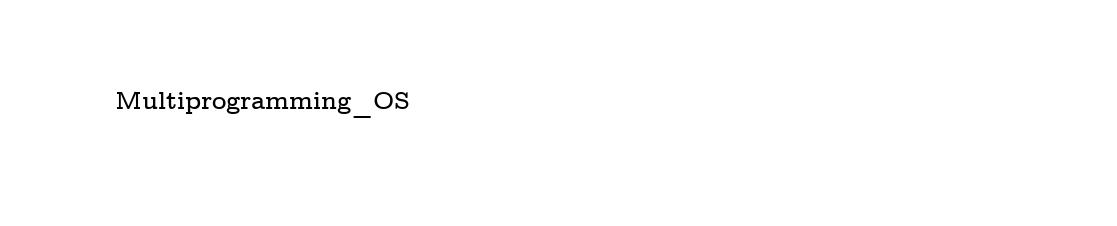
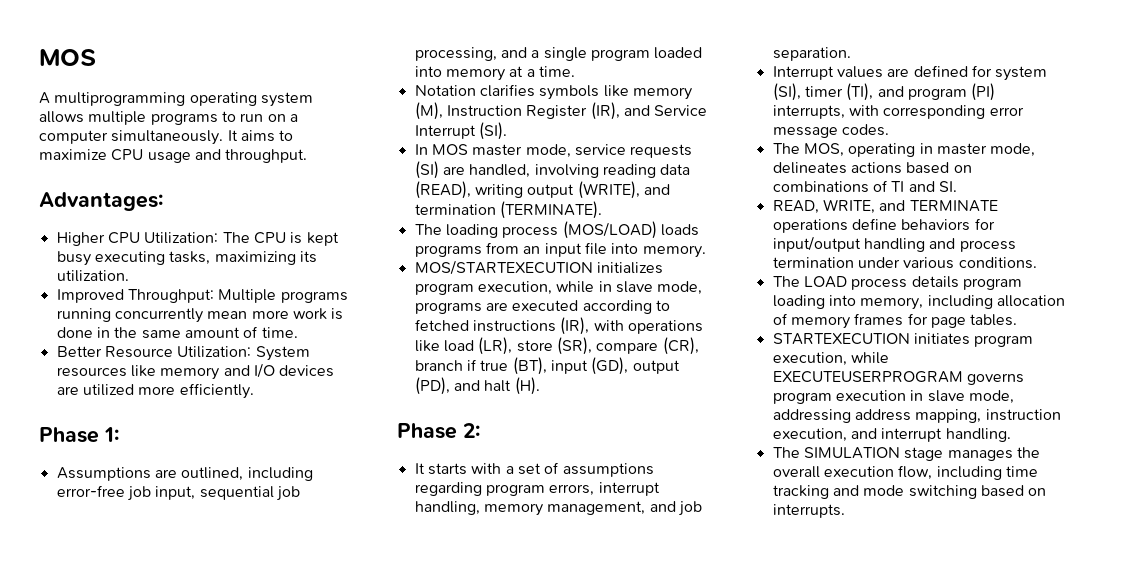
[115,91,410,118] Multiprogramming_OS -> [39,49,96,66] [39,92,313,107] [39,111,298,125] [39,130,294,145] [39,149,308,163] [39,192,163,211] [56,232,339,246] [56,251,317,266] [56,270,129,282] [56,289,348,303] [56,308,344,323] [56,326,298,339] [56,346,310,361] [56,363,335,380] [56,383,254,399] [39,427,119,443] [56,467,313,481] [56,485,300,501] [414,47,703,61] [414,66,575,81] [414,84,692,100] [414,102,708,120] [414,122,507,140] [414,144,693,158] [414,161,691,179] [414,181,670,199] [414,201,602,219] [414,221,699,239] [414,242,706,258] [414,260,663,275] [414,281,703,295] [414,300,670,314] [414,317,703,335] [414,337,699,355] [414,357,680,375] [414,377,540,395] [397,423,480,439] [414,462,654,477] [414,482,660,496] [414,501,702,516] [772,47,851,61] [772,65,1048,81] [772,83,996,101] [772,105,1024,119] [772,124,889,138] [772,143,1036,157] [772,162,972,174] [772,180,957,193] [772,199,998,214] [772,218,995,233] [772,236,1016,252] [772,257,1037,269] [772,276,1022,290] [772,295,1065,310] [772,313,1018,329] [772,333,1034,347] [772,352,889,366] [772,371,1024,385] [772,390,1014,404] [772,409,1061,423] [772,428,1011,442] [772,447,1040,461] [772,465,1038,480] [772,485,1047,499] [772,504,845,518] MOS // A multiprogramming operating system allows multiple programs to run on a computer simultaneously. It aims to maximize CPU usage and throughput. // Advantages: // Higher CPU Utilization: The CPU is kept busy executing tasks, maximizing its utilization. // Improved Throughput: Multiple programs running concurrently mean more work is done in the same amount of time. // Better Resource Utilization: System resources like memory and I/O devices are utilized more efficiently. // Phase 1: // Assumptions are outlined, including error-free job input, sequential job processing, and a single program loaded into memory at a time. // Notation clarifies symbols like memory (M), Instruction Register (IR), and Service Interrupt (SI). // In MOS master mode, service requests (SI) are handled, involving reading data (READ), writing output (WRITE), and termination (TERMINATE). // The loading process (MOS/LOAD) loads programs from an input file into memory. // MOS/STARTEXECUTION initializes program execution, while in slave mode, programs are executed according to fetched instructions (IR), with operations like load (LR), store (SR), compare (CR), branch if true (BT), input (GD), output (PD), and halt (H). // Phase 2: // It starts with a set of assumptions regarding program errors, interrupt handling, memory management, and job separation. // Interrupt values are defined for system (SI), timer (TI), and program (PI) interrupts, with corresponding error message codes. // The MOS, operating in master mode, delineates actions based on combinations of TI and SI. // READ, WRITE, and TERMINATE operations define behaviors for input/output handling and process termination under various conditions. // The LOAD process details program loading into memory, including allocation of memory frames for page tables. // STARTEXECUTION initiates program execution, while EXECUTEUSERPROGRAM governs program execution in slave mode, addressing address mapping, instruction execution, and interrupt handling. // The SIMULATION stage manages the overall execution flow, including time tracking and mode switching based on interrupts.

